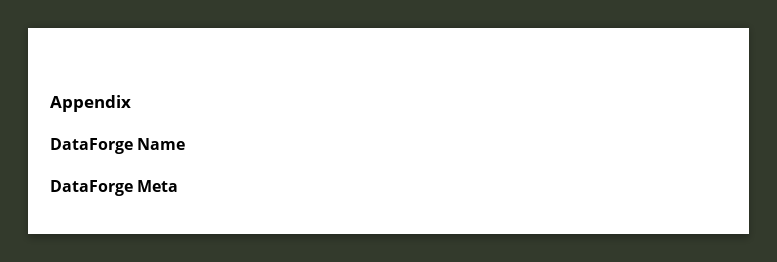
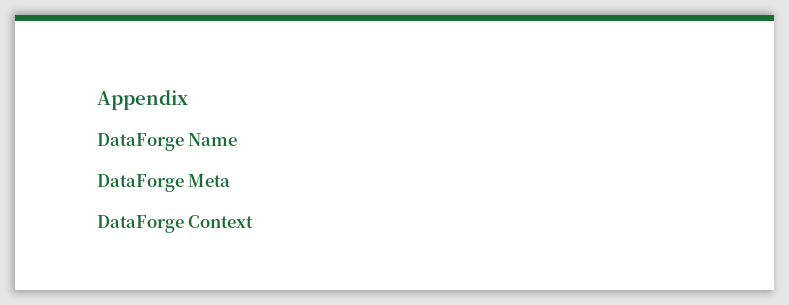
(179, 186) none -> [97,215,254,233] // DataForge Context

